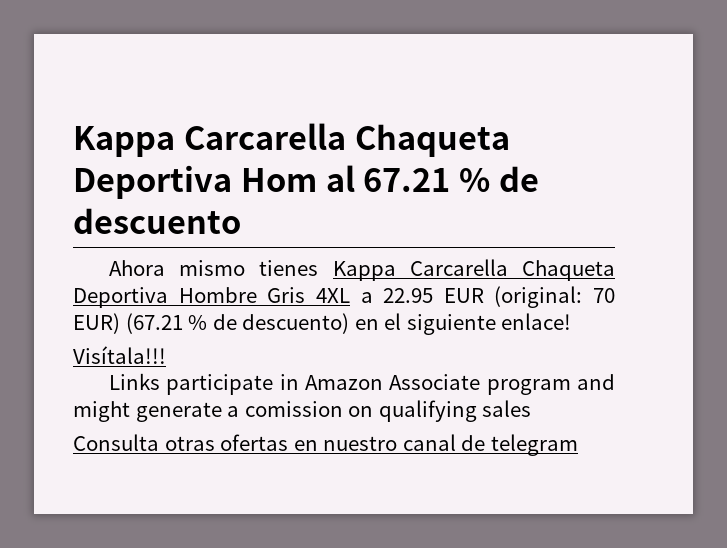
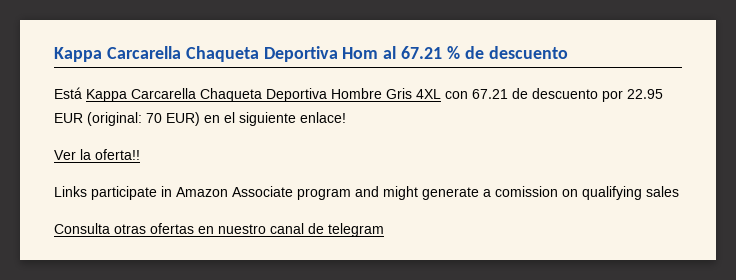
[109,260,319,276] Ahora mismo tienes -> [54,87,82,99] Está
[360,292,373,303] a -> [445,88,623,102] con 67.21 de descuento por
[125,313,350,334] (67.21 % de descuento) -> (200, 119) none
[73,346,166,364] Visítala!!! -> [54,149,140,160] Ver la oferta!!

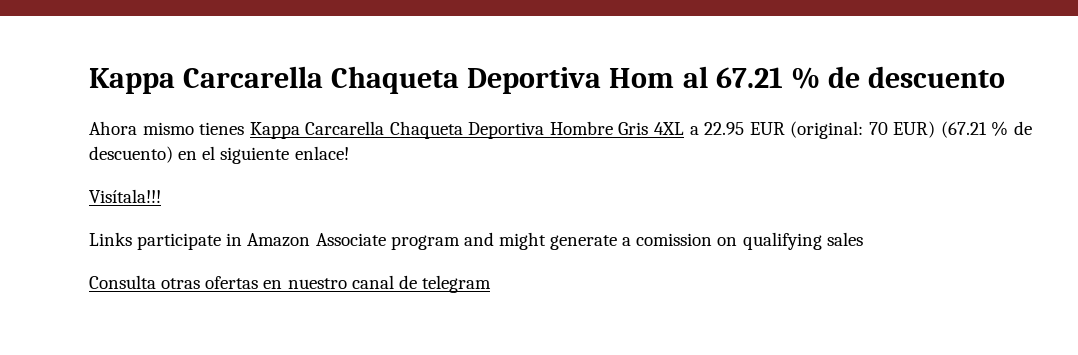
[54,87,82,99] Está -> [89,121,245,135] Ahora mismo tienes
[445,88,623,102] con 67.21 de descuento por -> [689,126,699,135] a
(200, 119) none -> [940,121,1032,138] [89,146,173,163] (67.21 % de descuento)
[54,149,140,160] Ver la oferta!! -> [89,189,161,203] Visítala!!!

